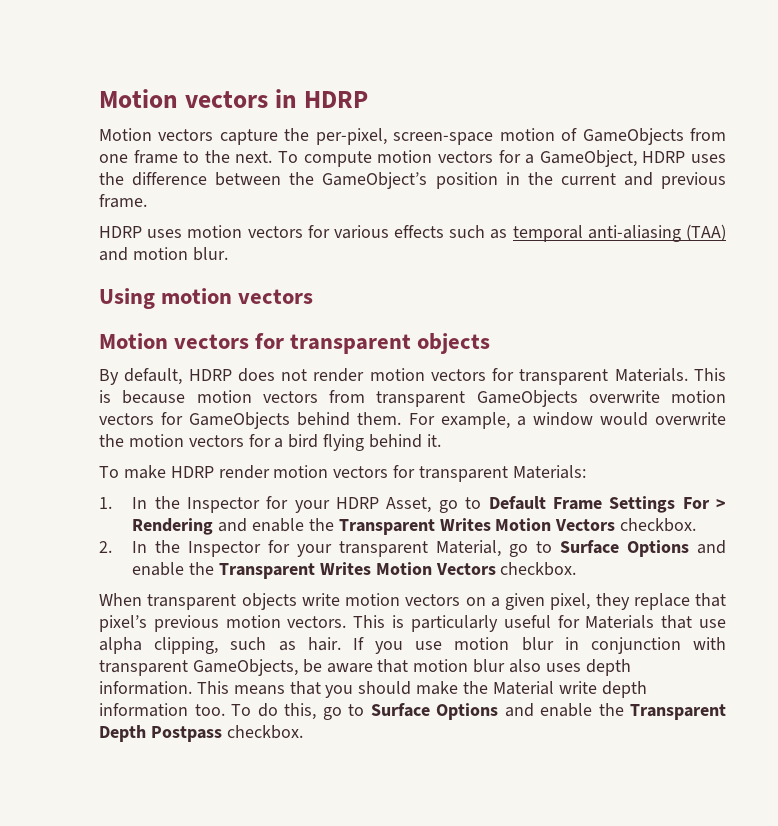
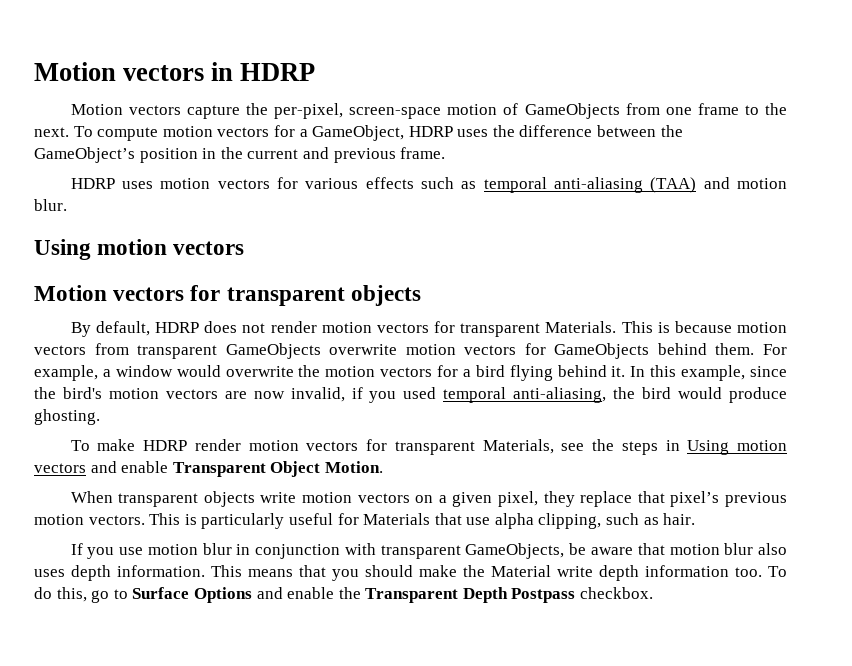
(441, 440) none -> [630,365,787,381] [34,387,787,403] [34,409,100,425] In this example, since the bird's motion vectors are now invalid, if you used temporal anti-aliasing, the bird would produce ghosting.
[512,465,586,479] [99,496,726,513] [132,518,697,535] [99,540,727,557] [132,562,577,579] Materials: // 1. In the Inspector for your HDRP Asset, go to Default Frame Settings For > Rendering and enable the Transparent Writes Motion Vectors checkbox. // 2. In the Inspector for your transparent Material, go to Surface Options and enable the Transparent Writes Motion Vectors checkbox. -> [482,439,787,455] [34,461,383,477] Materials, see the steps in Using motion vectors and enable Transparent Object Motion.
(341, 644) none -> (696, 519) //

